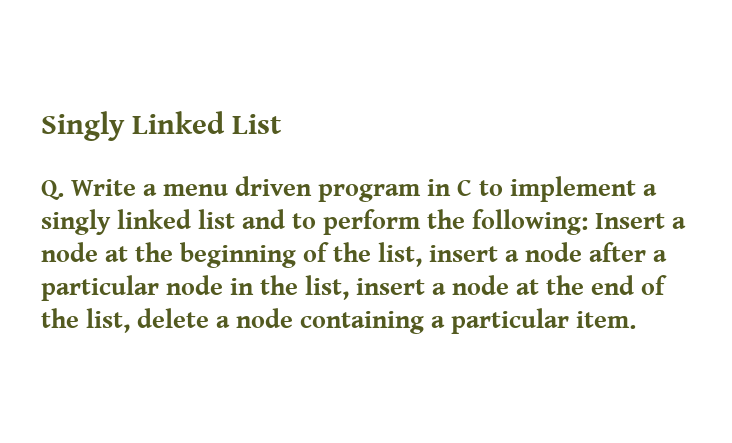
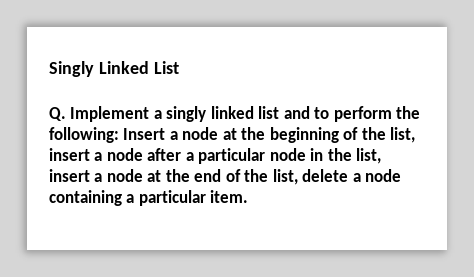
[71,176,637,202] Write a menu driven program in C to implement -> [70,106,150,122] Implement

